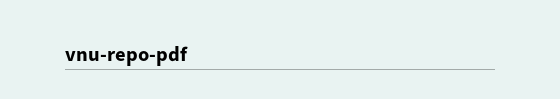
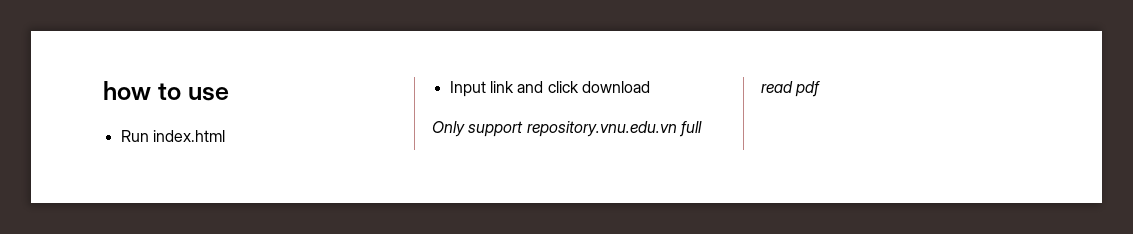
[65,46,188,66] vnu-repo-pdf -> [103,81,229,101] [120,130,225,142] [449,81,650,97] [432,121,702,137] [761,81,821,97] how to use // Run index.html // Input link and click download // Only support repository.vnu.edu.vn full read pdf

